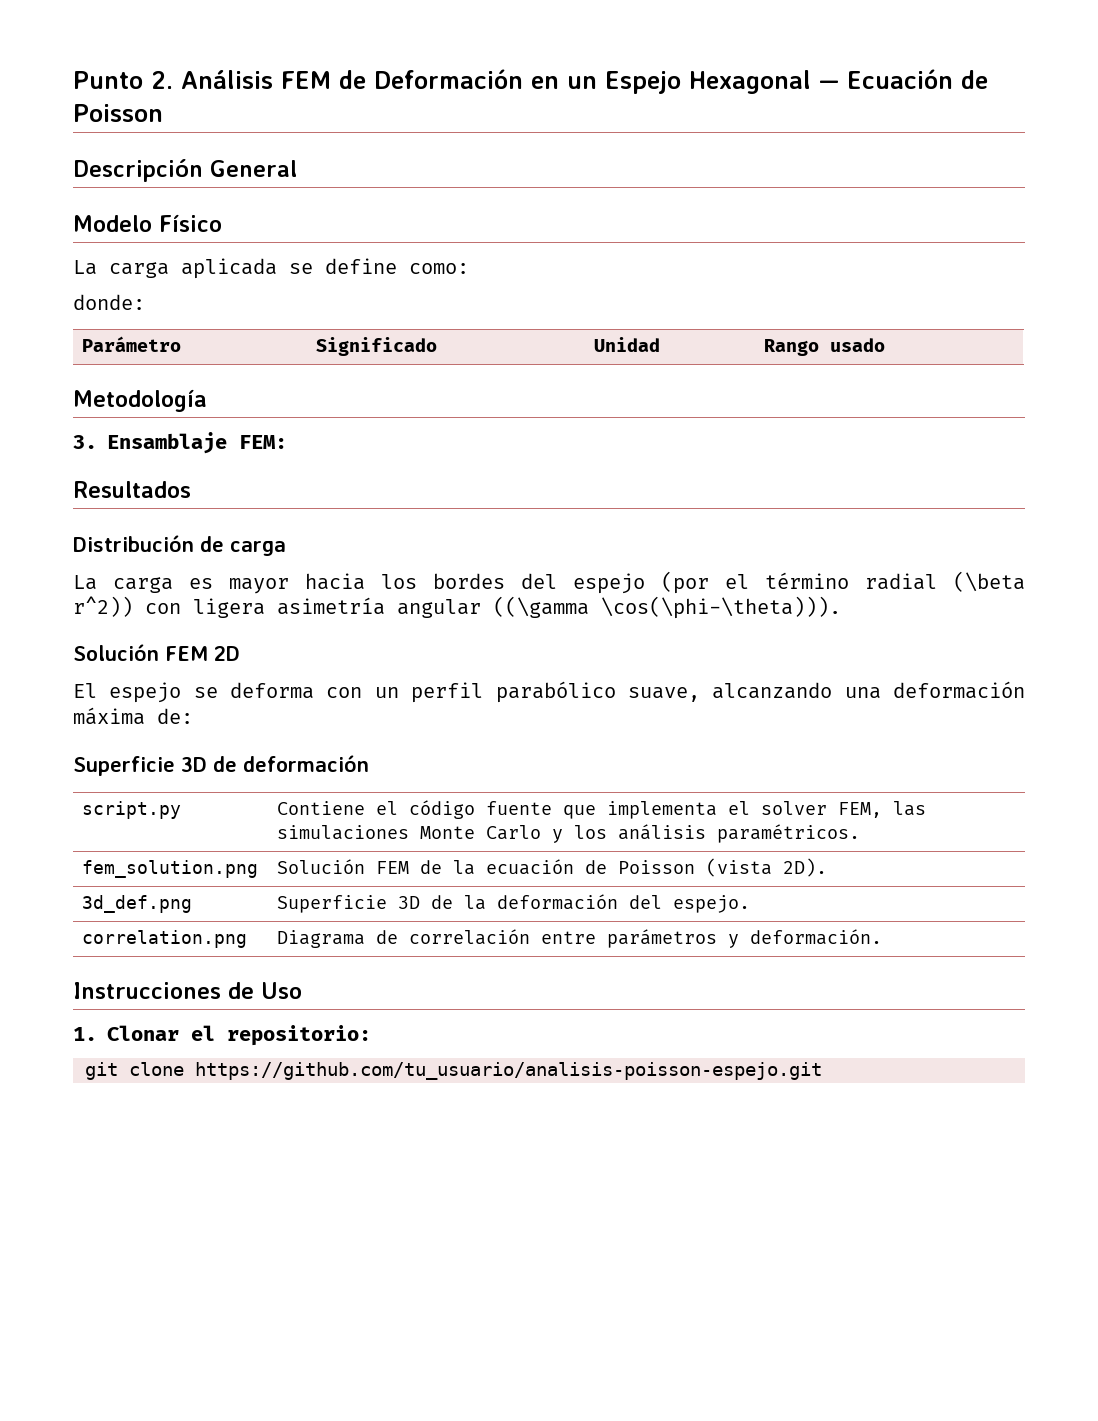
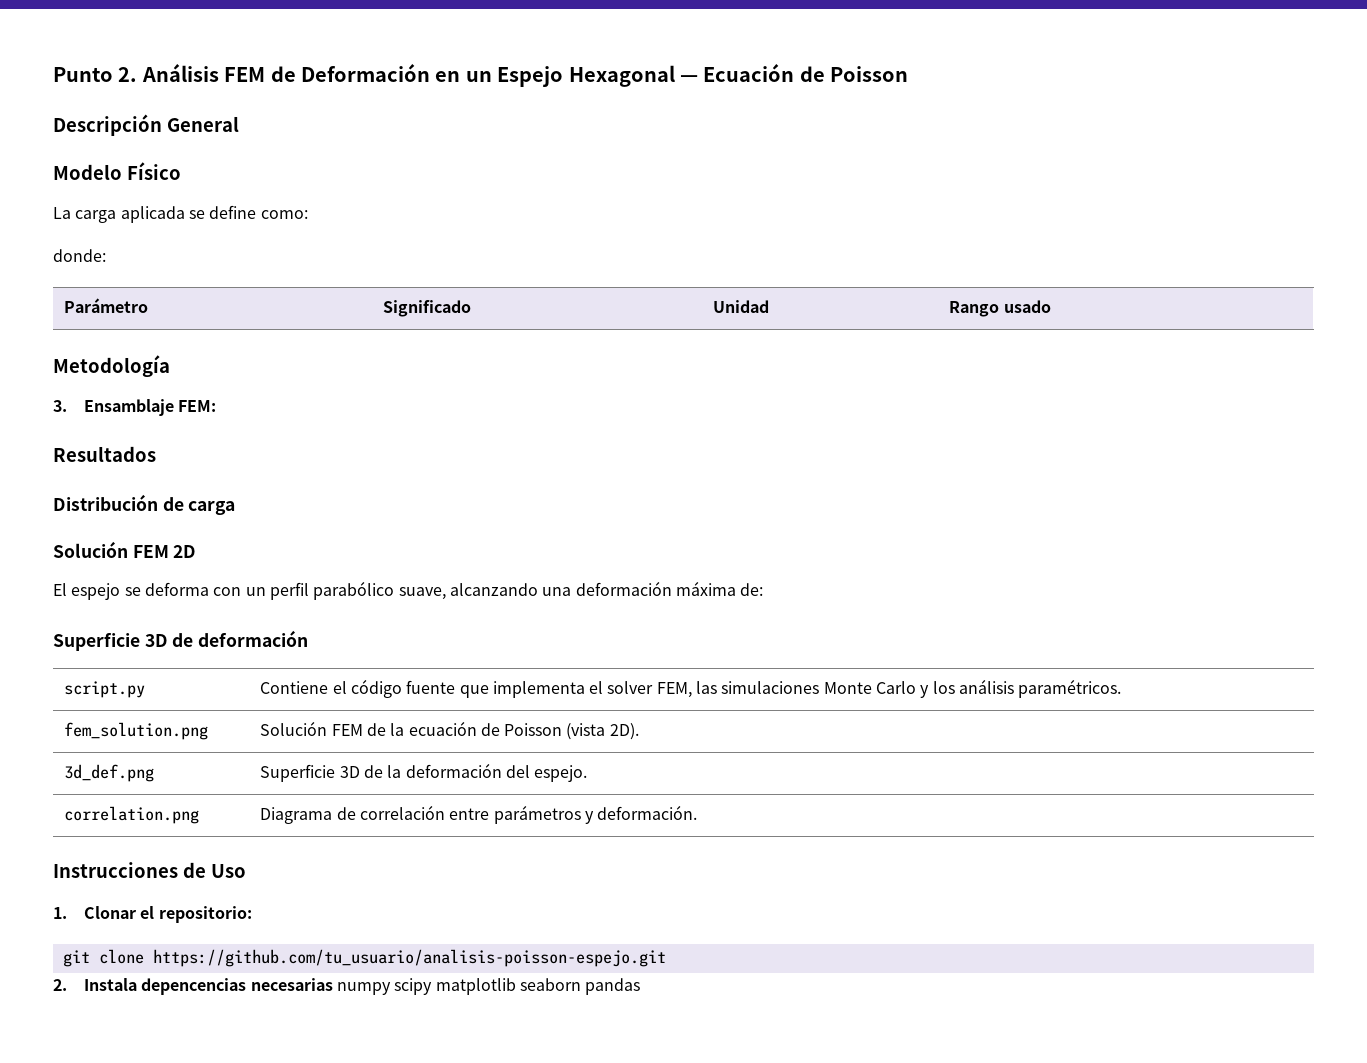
[73,571,1025,594] [73,596,841,619] // La carga es mayor hacia los bordes del espejo (por el término radial (\beta r^2)) con ligera asimetría angular ((\gamma \cos(\phi-\theta))). -> (236, 508) none
(822, 1071) none -> [53,978,641,995] // 2. Instala depencencias necesarias numpy scipy matplotlib seaborn pandas

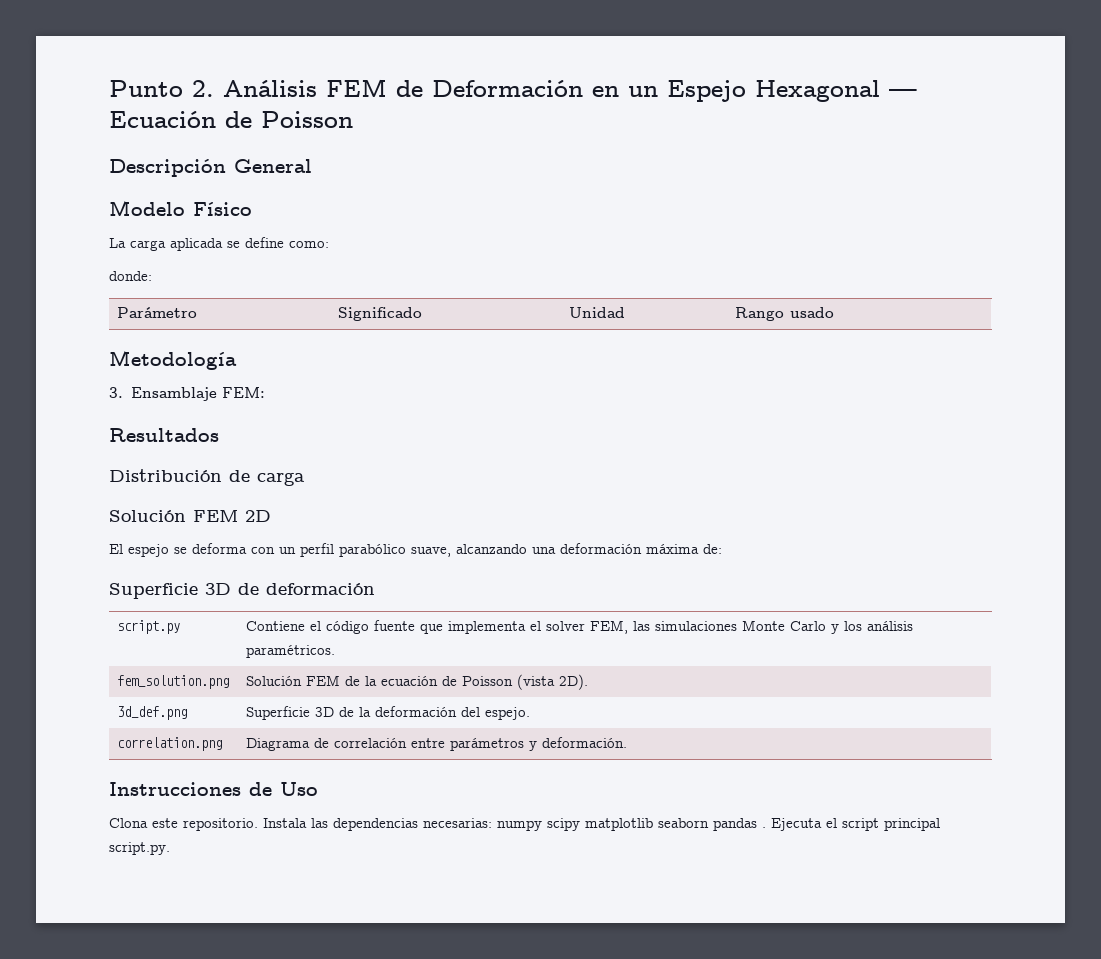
[53,906,252,923] [62,949,666,967] [53,978,333,995] 1. Clonar el repositorio: // git clone https://github.com/tu_usuario/analisis-poisson-espejo.git // 2. Instala depencencias necesarias -> [109,818,492,831] Clona este repositorio. Instala las dependencias necesarias:
(641, 986) none -> [762,818,940,831] [109,842,170,855] . Ejecuta el script principal script.py.

